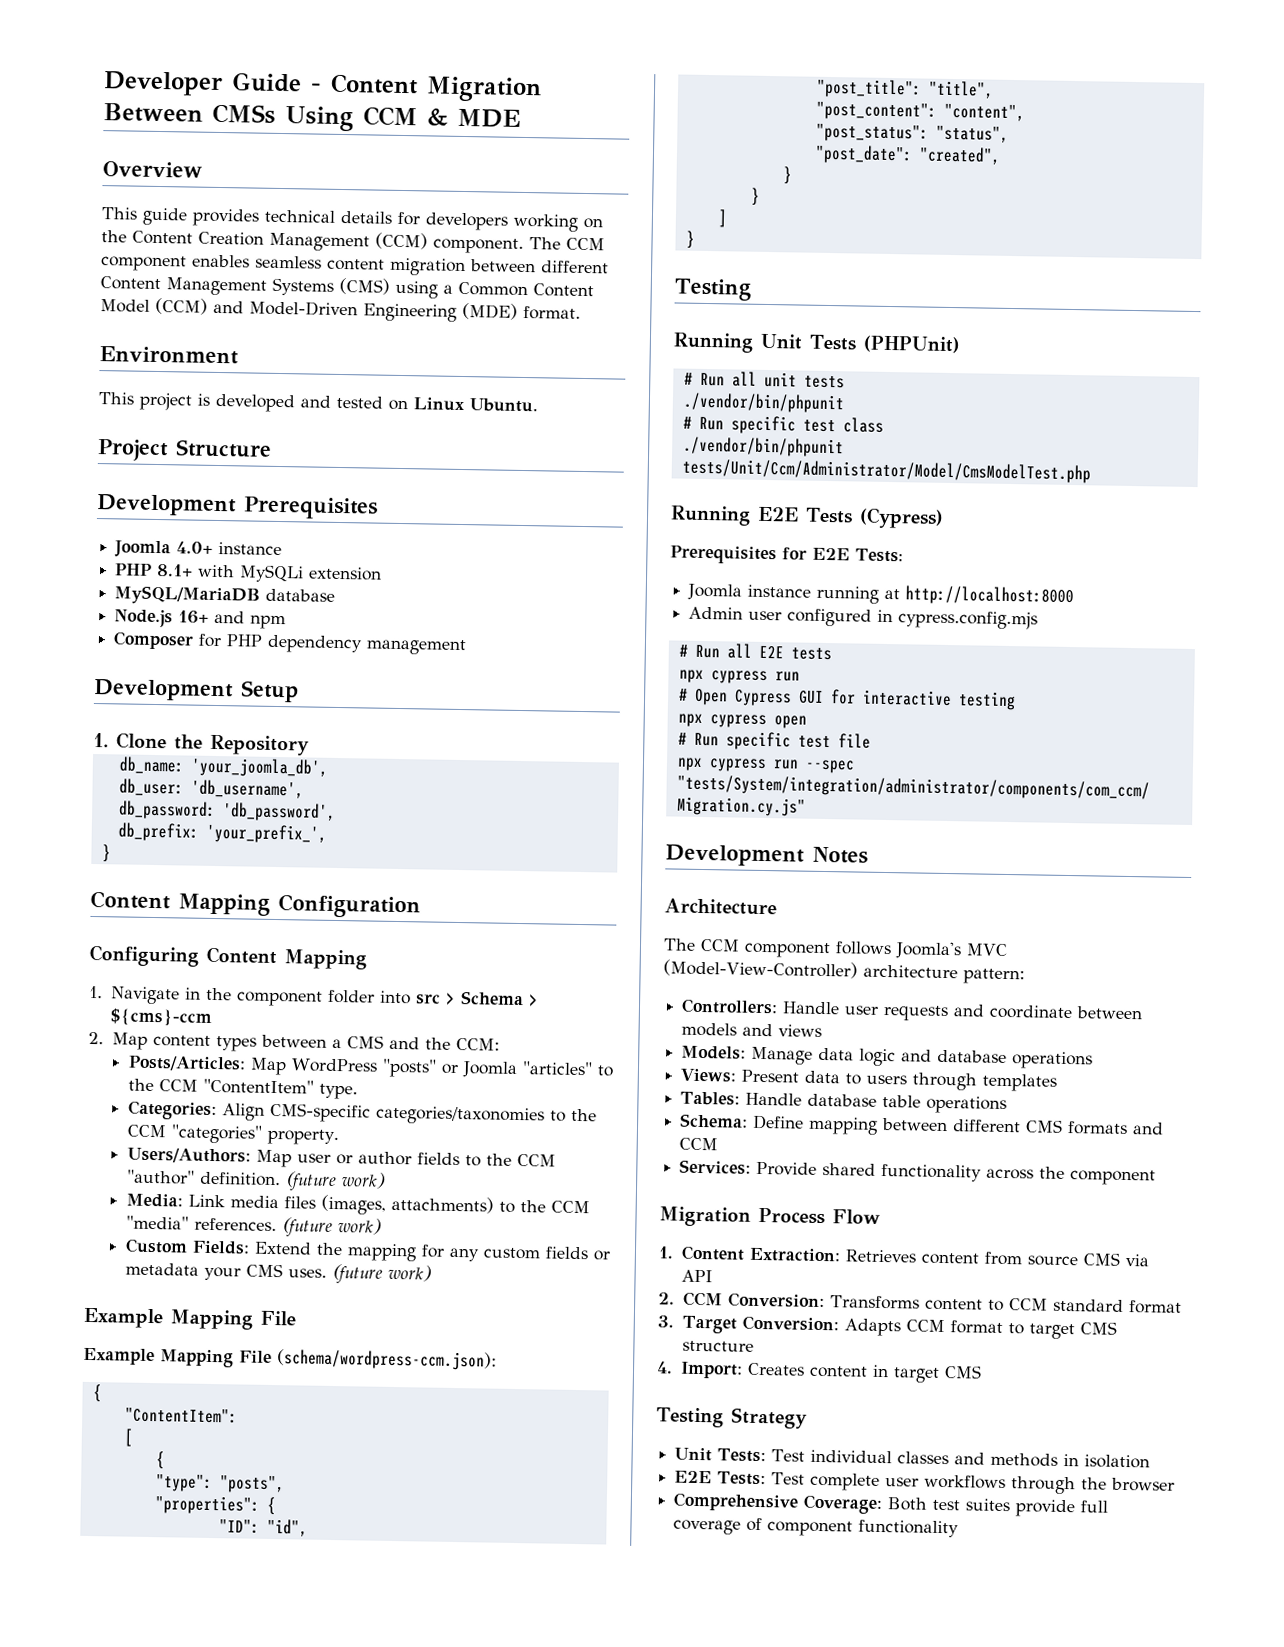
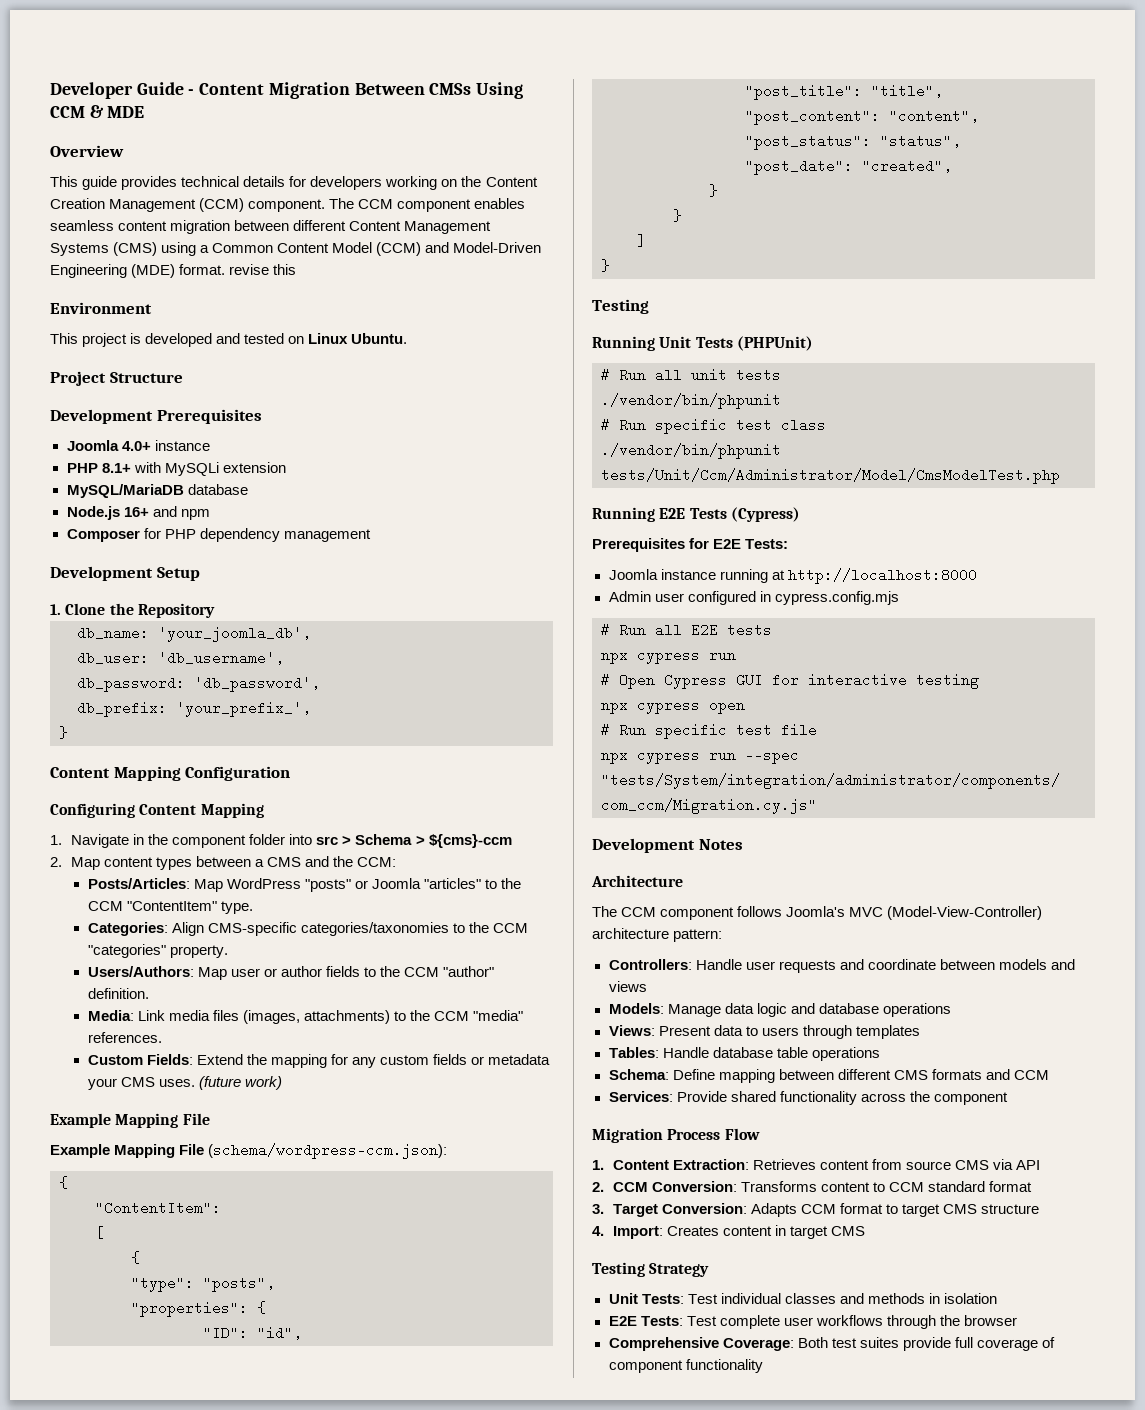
(581, 312) none -> [229,264,297,275] revise this
[284,1171,386,1192] (future work) -> (149, 993) none
[281,1217,382,1237] (future work) -> (162, 1037) none

